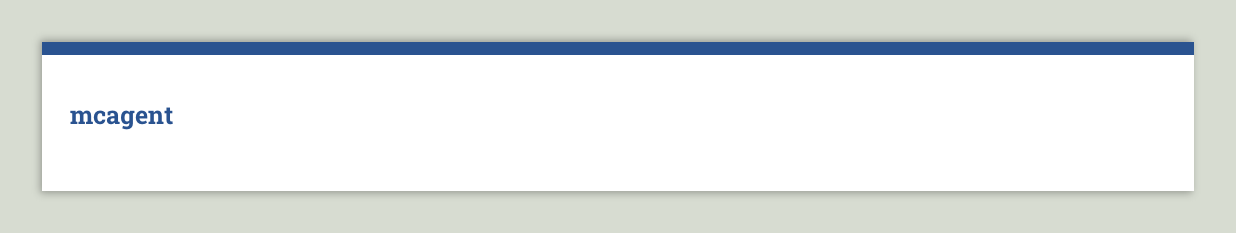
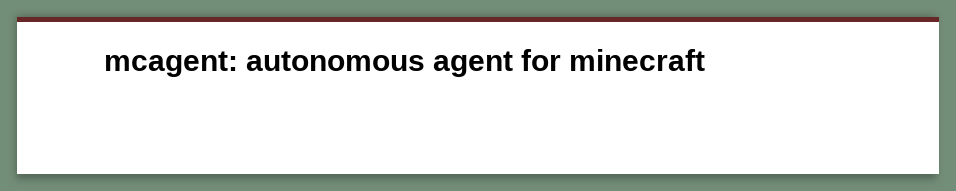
[70,107,173,130] mcagent -> [104,49,706,77] mcagent: autonomous agent for minecraft

